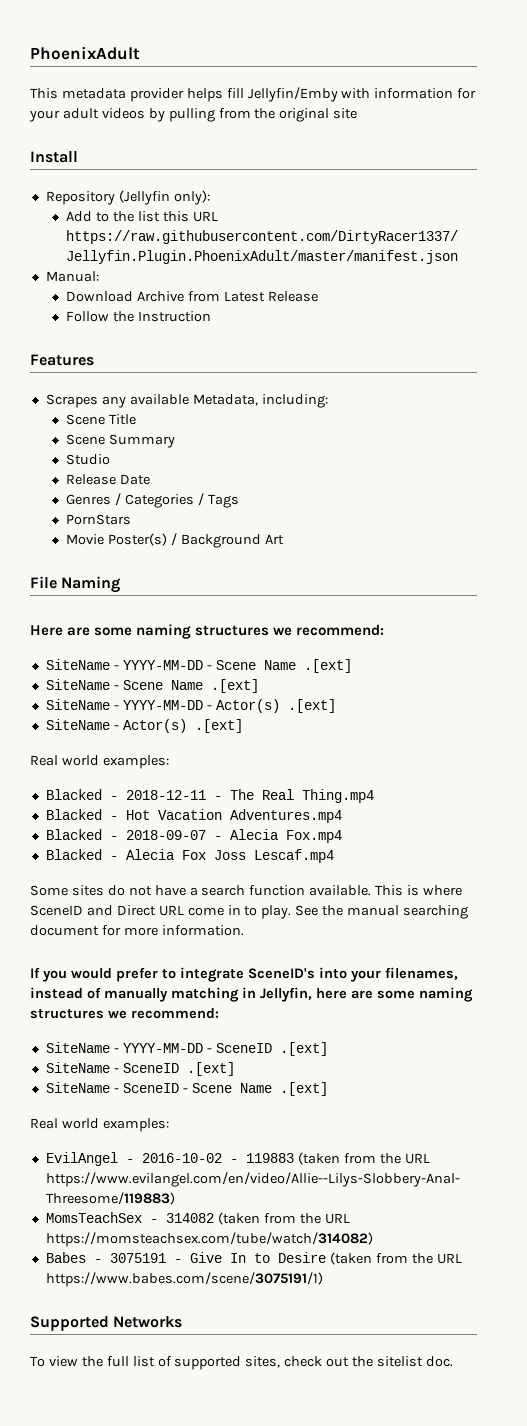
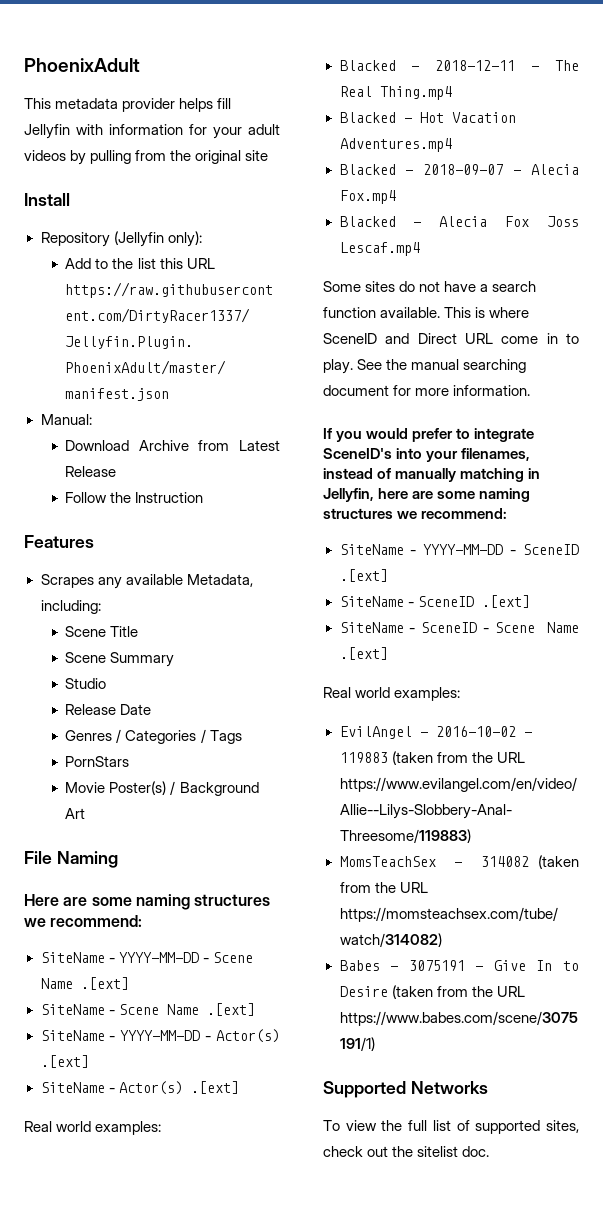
[247,87,338,102] Jellyfin/Emby -> [24,124,70,139] Jellyfin

